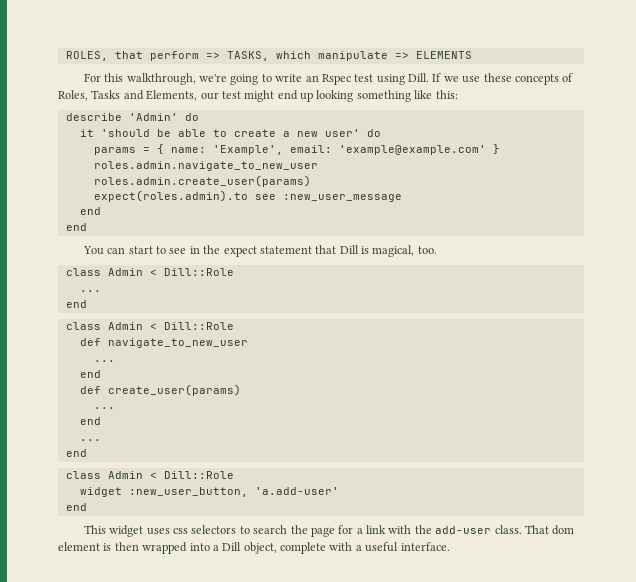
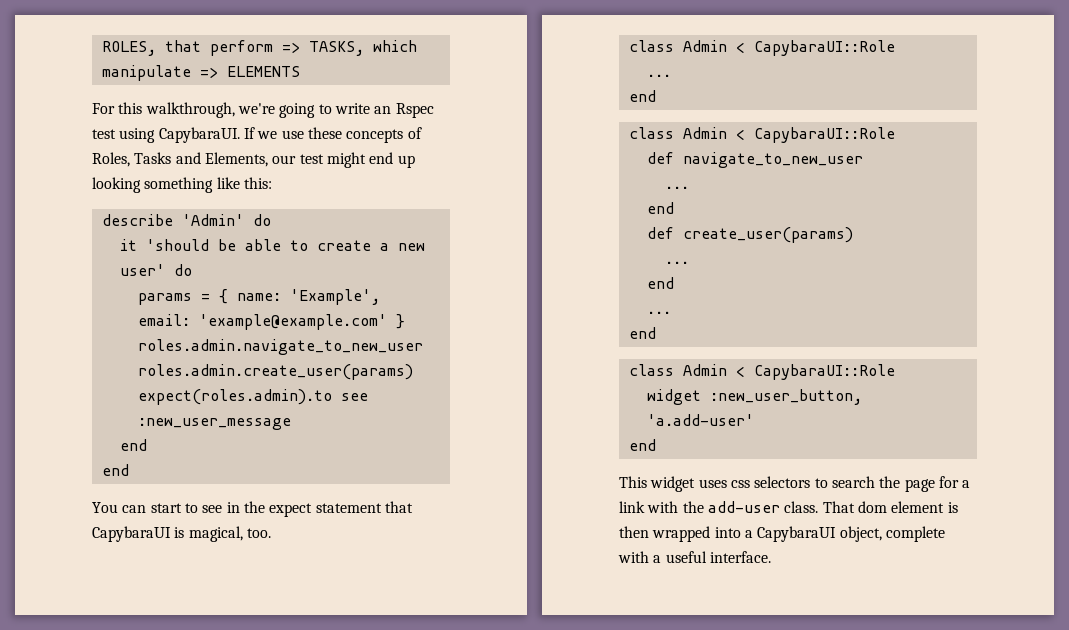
[408,73,430,82] Dill. -> [158,127,240,143] CapybaraUI.
[339,245,359,254] Dill -> [92,526,171,542] CapybaraUI
[163,268,234,276] [79,290,101,292] [65,300,87,308] [65,322,234,330] Dill::Role // ... // end // class Admin < Dill::Role -> [753,40,895,56] [646,74,671,77] [628,90,656,102] [628,127,895,143] CapybaraUI::Role // ... // end // class Admin < CapybaraUI::Role
[163,471,234,479] Dill::Role -> [753,364,895,380] CapybaraUI::Role
[222,542,242,551] Dill -> [757,526,837,542] CapybaraUI

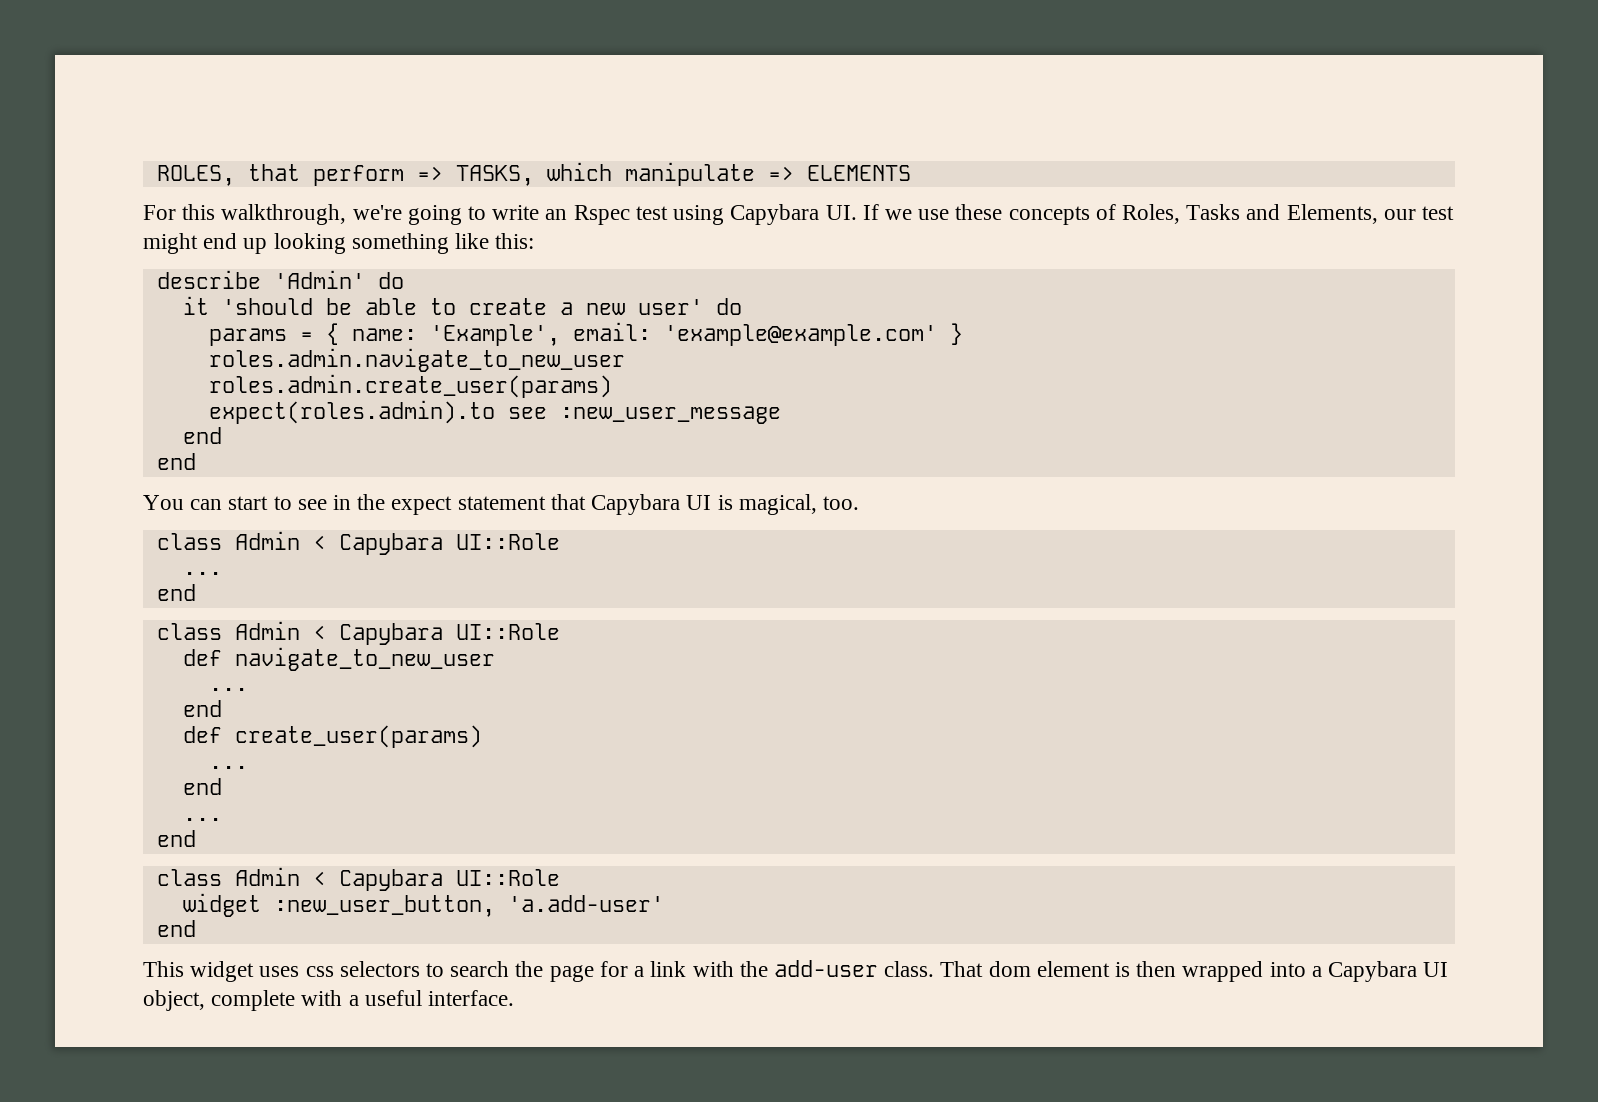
[158,127,240,143] CapybaraUI. -> [730,204,857,225] Capybara UI.
[92,526,171,542] CapybaraUI -> [591,494,712,515] Capybara UI
[753,40,895,56] [646,74,671,77] [628,90,656,102] [628,127,895,143] CapybaraUI::Role // ... // end // class Admin < CapybaraUI::Role -> [338,533,560,555] [182,572,222,575] [156,584,196,601] [156,621,560,645] Capybara UI::Role // ... // end // class Admin < Capybara UI::Role
[753,364,895,380] CapybaraUI::Role -> [338,869,560,891] Capybara UI::Role
[757,526,837,542] CapybaraUI -> [1328,961,1449,982] Capybara UI

